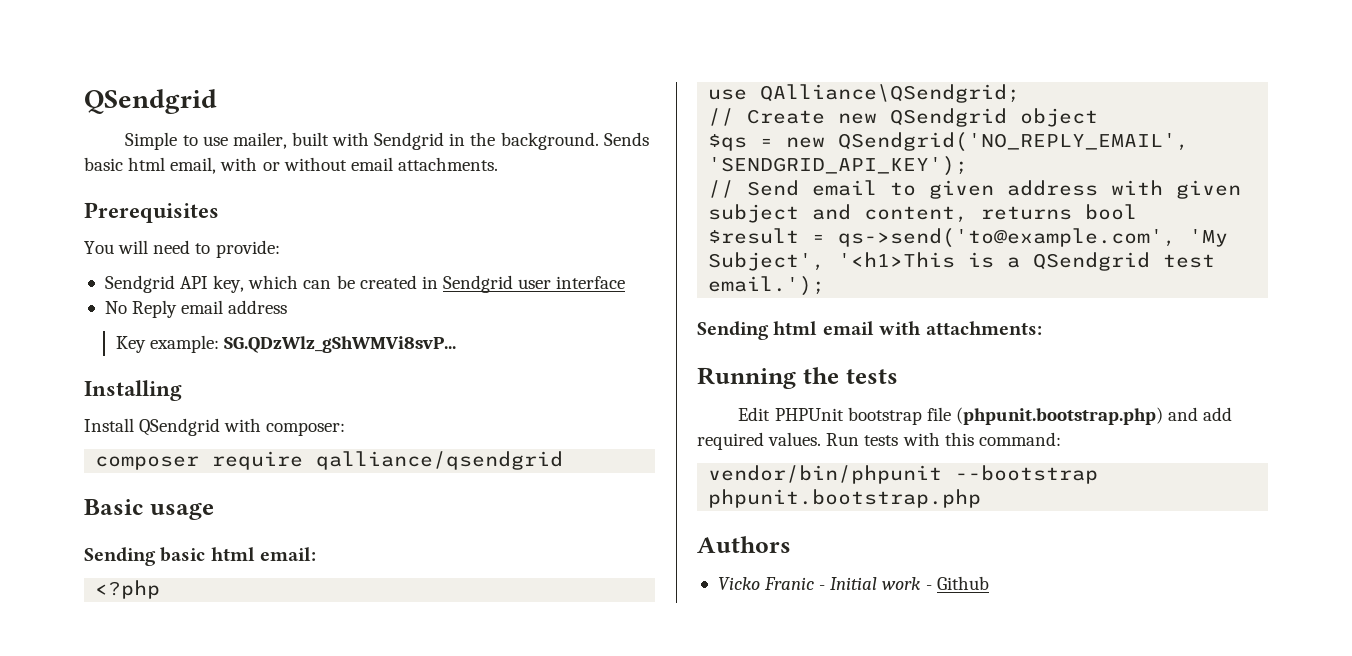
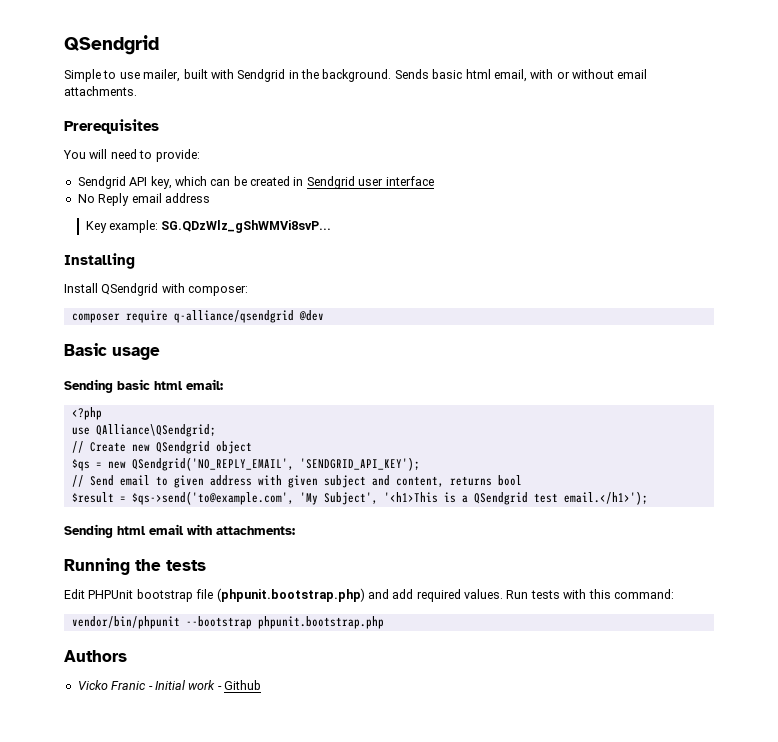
[316,451,564,470] qalliance/qsendgrid -> [173,310,324,323] q-alliance/qsendgrid @dev
[838,228,1177,248] qs->send('to@example.com', -> [131,491,294,505] $qs->send('to@example.com',
[708,276,826,296] email.'); -> [563,491,648,505] email.</h1>');

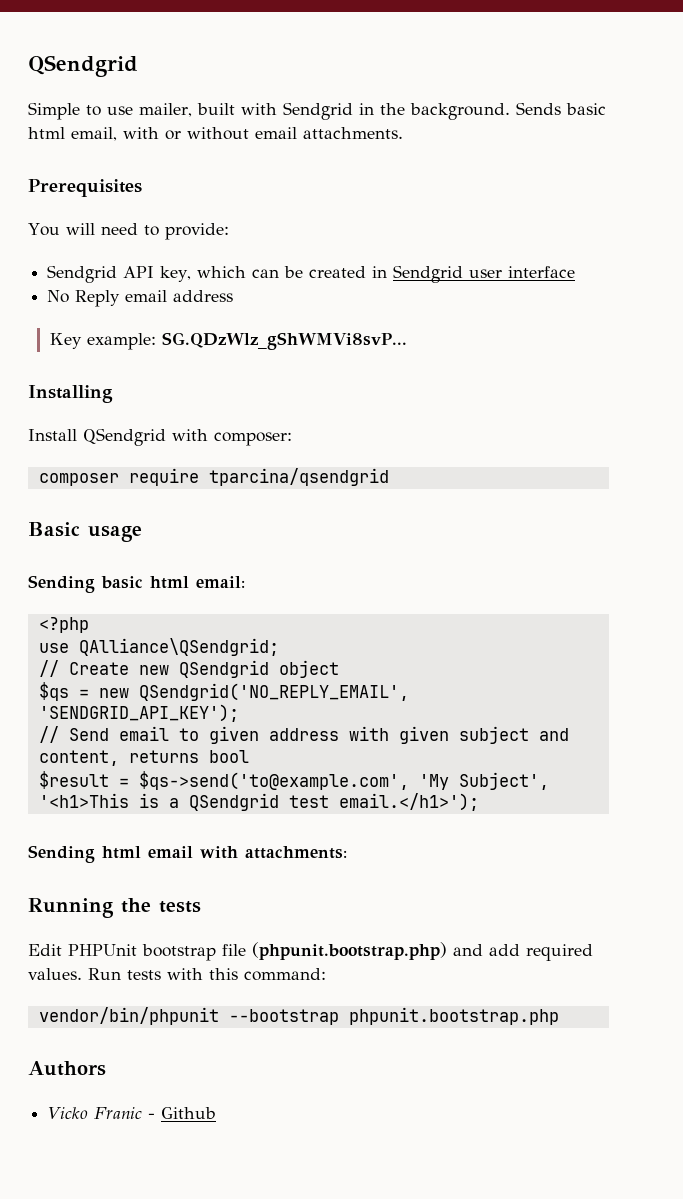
[173,310,324,323] q-alliance/qsendgrid @dev -> [208,468,389,486] tparcina/qsendgrid
[154,680,222,690] Initial work - -> (156, 1116) none

